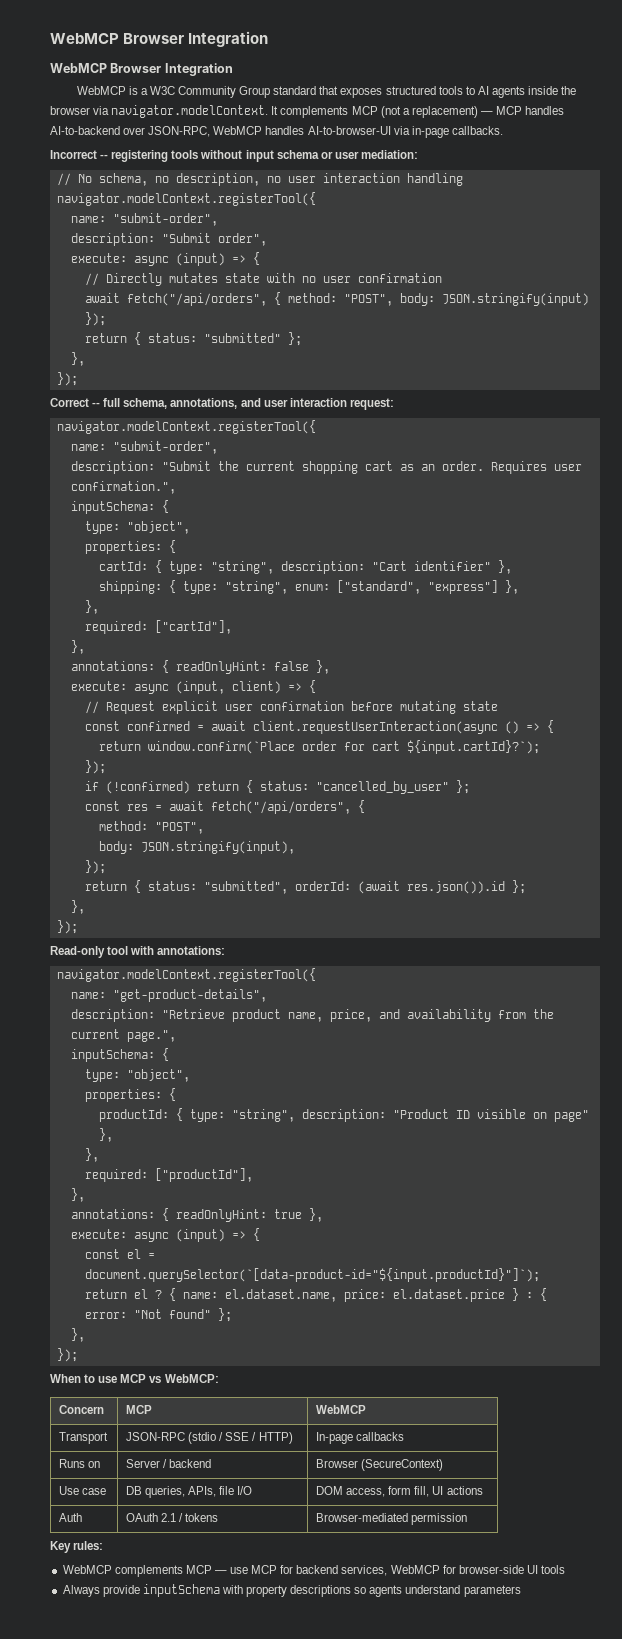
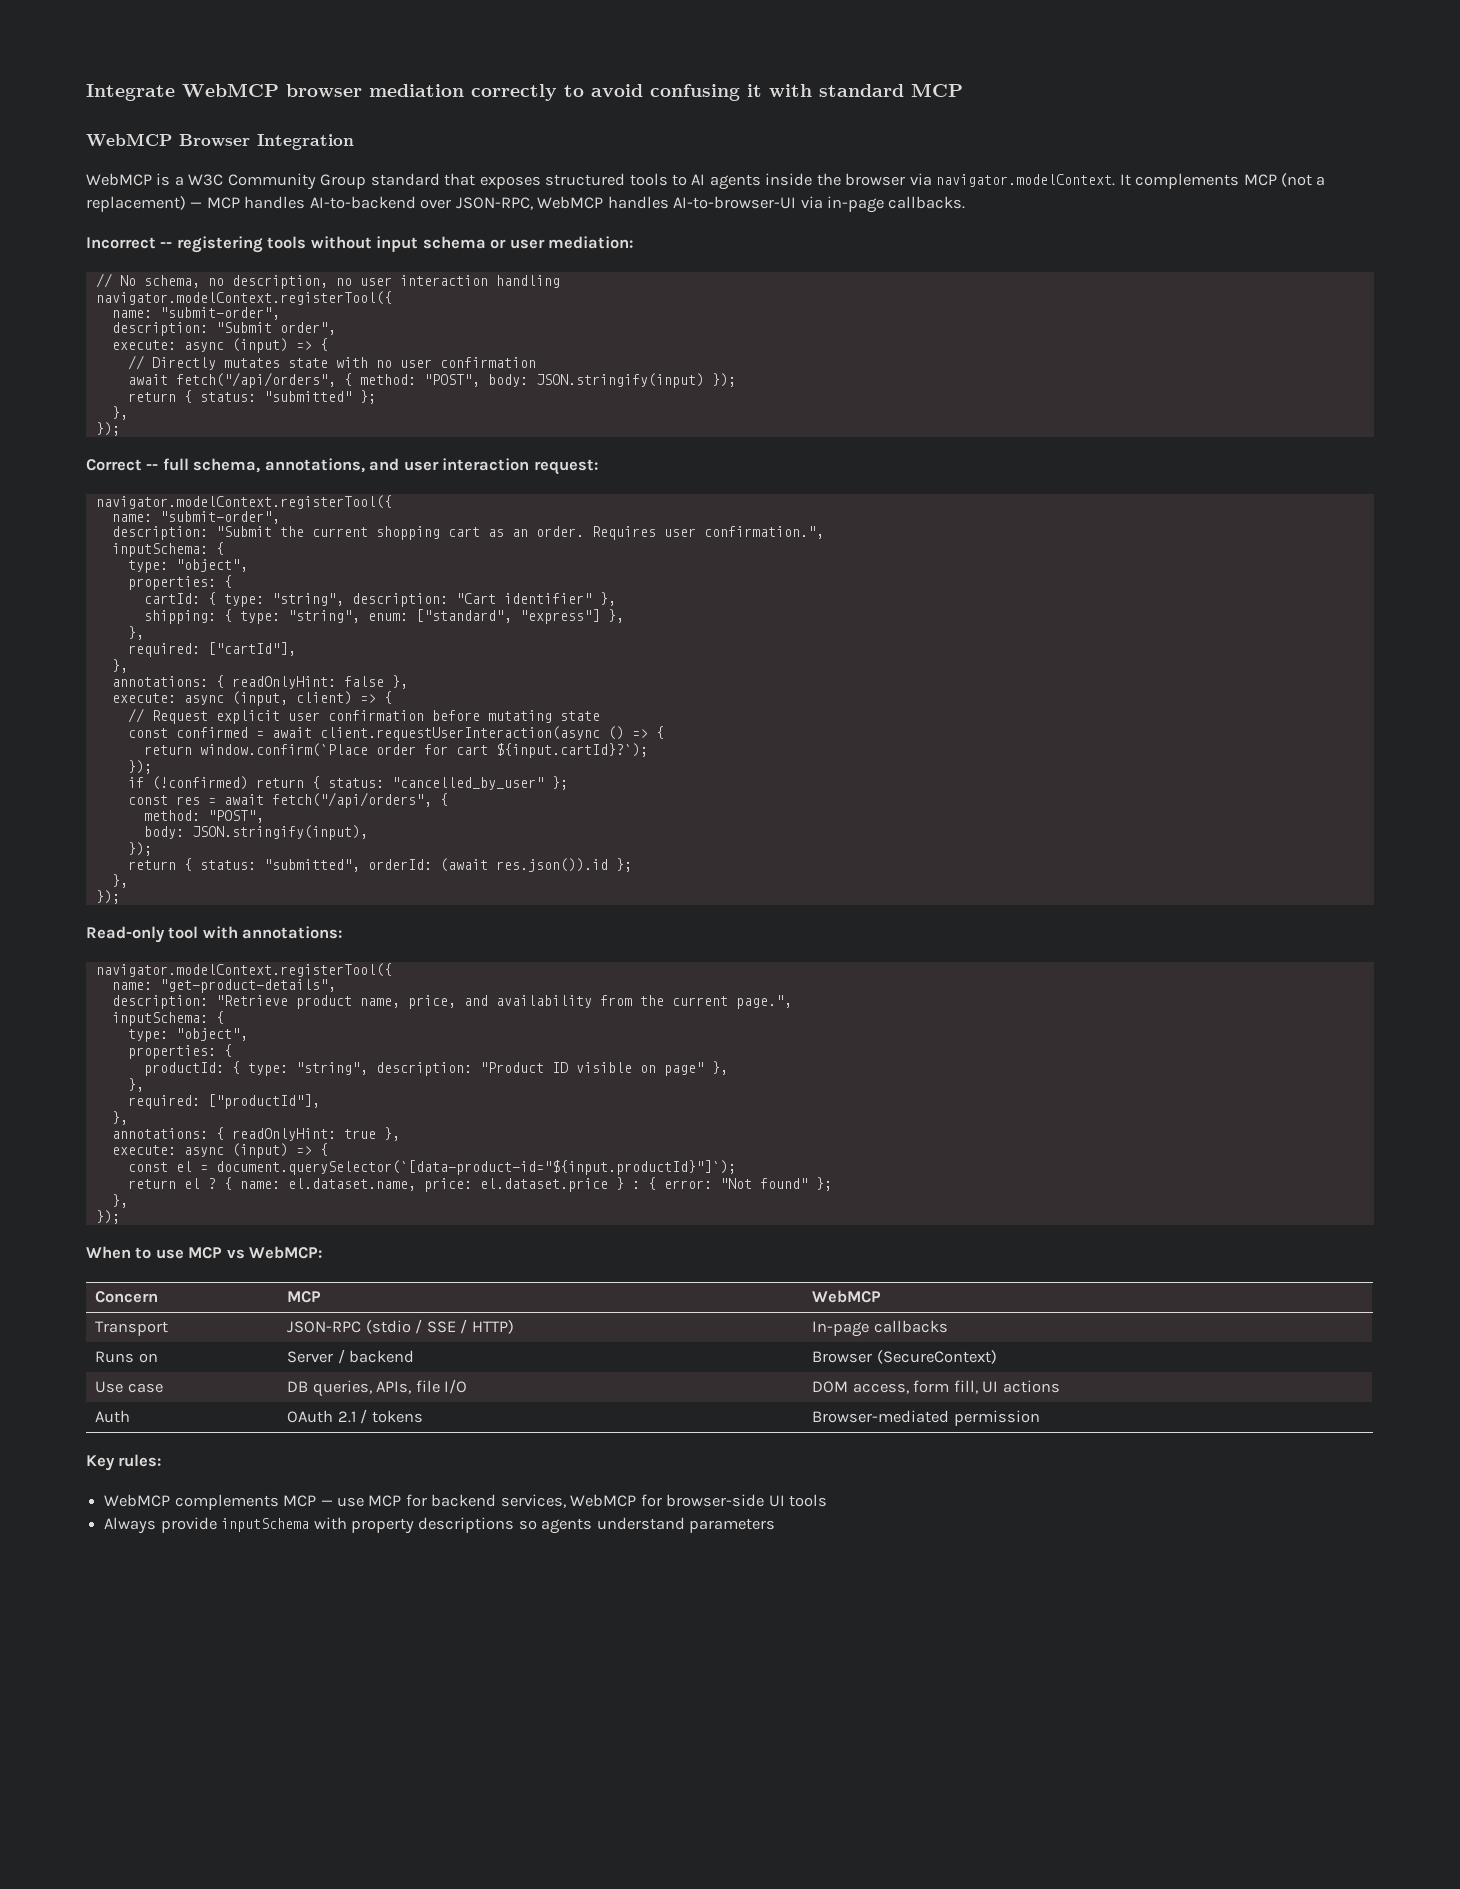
[50,31,269,47] WebMCP Browser Integration -> [86,83,963,101] Integrate WebMCP browser mediation correctly to avoid confusing it with standard MCP

